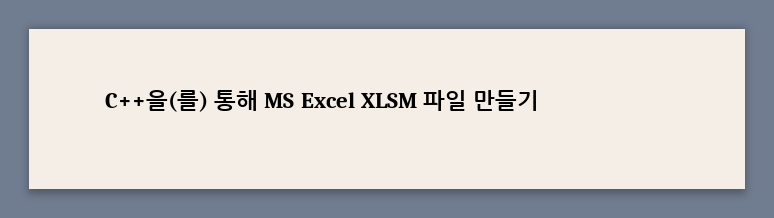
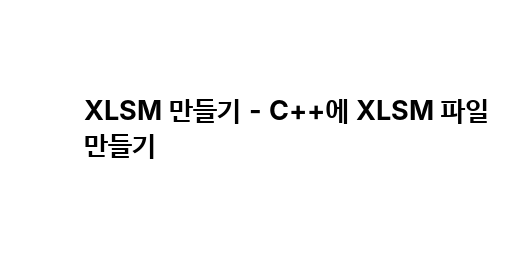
[105,90,355,112] C++을(를) 통해 MS Excel -> [84,99,349,124] XLSM 만들기 - C++에

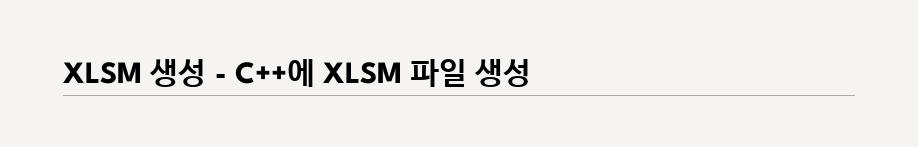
[84,99,242,124] XLSM 만들기 -> [63,59,207,87] XLSM 생성
[84,134,156,159] 만들기 -> [474,59,532,87] 생성

